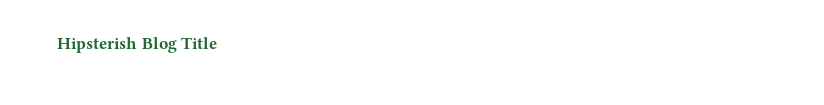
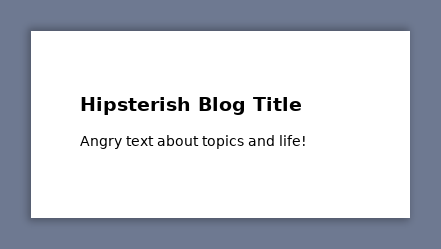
(218, 43) none -> [80,135,307,149] // Angry text about topics and life!

